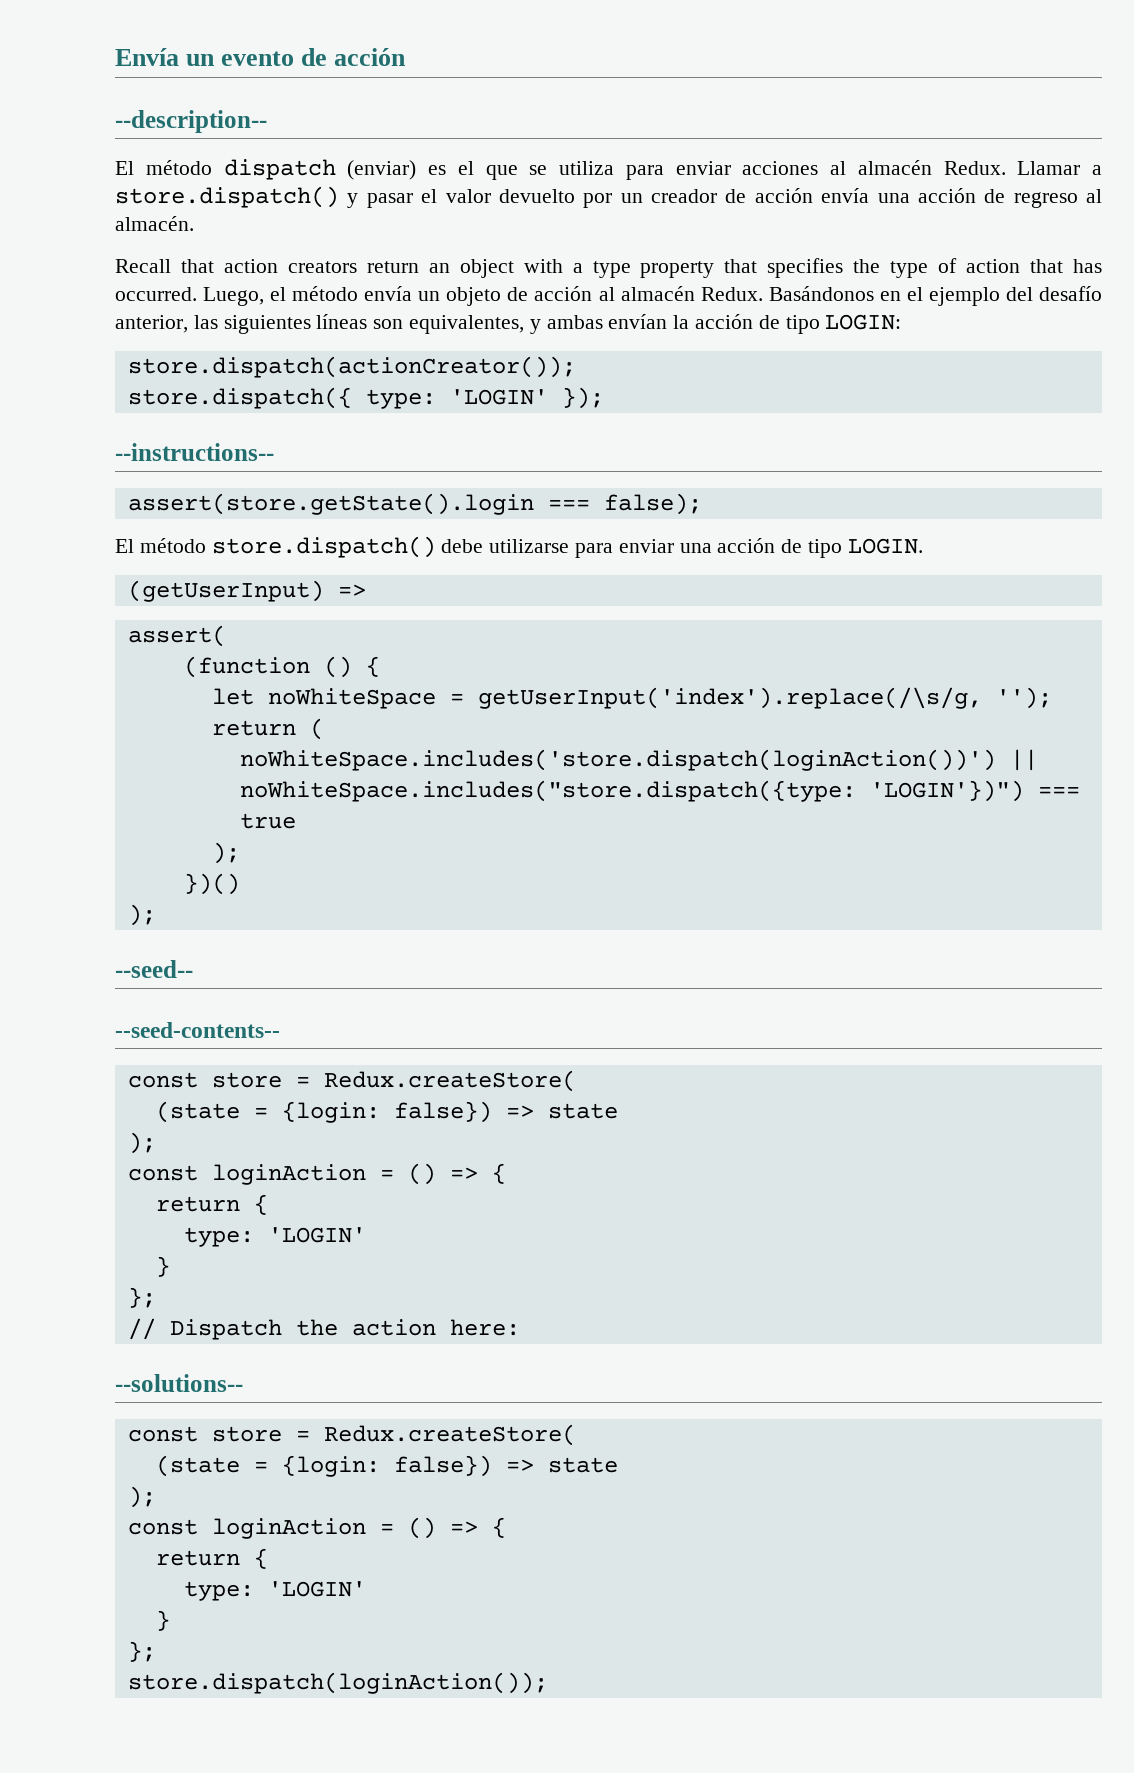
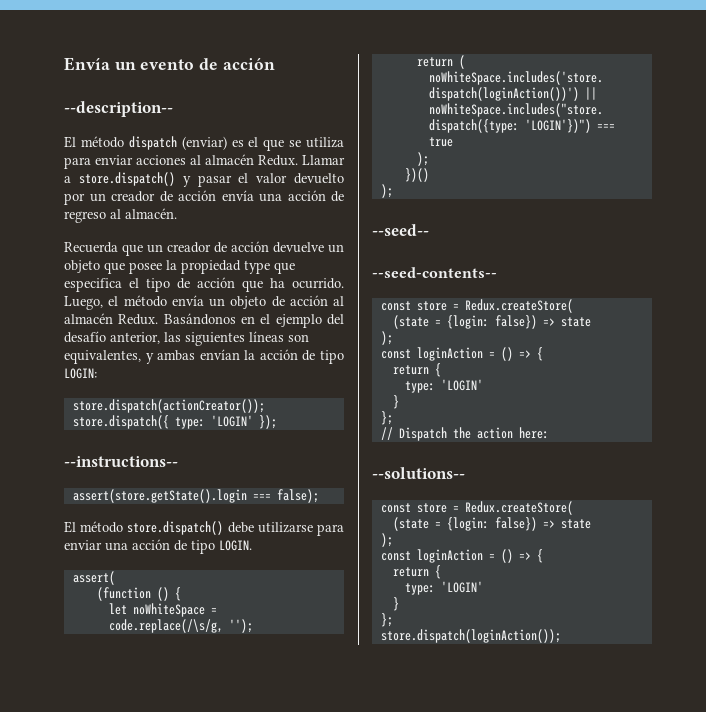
[115,258,1103,278] [115,287,197,301] Recall that action creators return an object with a type property that specifies the type of action that has occurred. -> [64,241,344,256] [64,260,295,274] [64,277,344,292] Recuerda que un creador de acción devuelve un objeto que posee la propiedad type que especifica el tipo de acción que ha ocurrido.
[127,580,366,602] // (getUserInput) => -> (252, 545) none
[477,687,982,709] getUserInput('index').replace(/\s/g, -> [108,619,223,633] code.replace(/\s/g,

